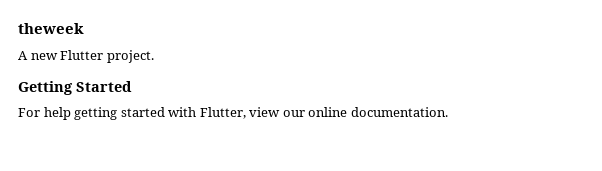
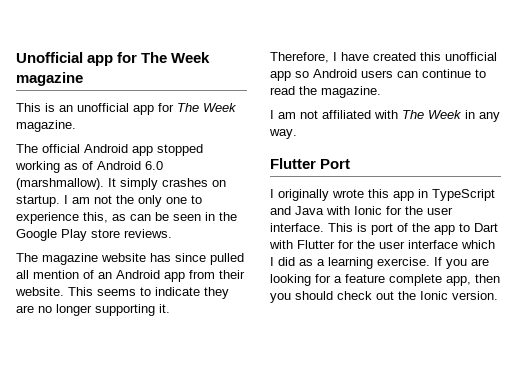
[18,23,84,34] [18,50,154,63] [18,81,132,95] [18,107,448,120] theweek // A new Flutter project. // Getting Started // For help getting started with Flutter, view our online documentation. -> [16,52,211,66] [16,72,83,86] [16,103,237,115] [16,120,76,132] [16,144,203,156] [15,161,163,173] [16,178,226,190] [16,195,202,207] [16,212,237,224] [16,229,172,241] [16,253,244,265] [16,270,245,282] [15,287,229,299] [16,304,170,316] [270,52,497,63] [270,69,486,81] [270,86,381,98] [270,110,500,122] [269,129,297,139] [270,158,351,169] [270,189,495,201] [270,206,453,215] [270,223,498,235] [269,240,495,249] [270,257,489,269] [270,274,500,286] [270,291,498,303] Unofficial app for The Week magazine // This is an unofficial app for The Week magazine. // The official Android app stopped working as of Android 6.0 (marshmallow). It simply crashes on startup. I am not the only one to experience this, as can be seen in the Google Play store reviews. // The magazine website has since pulled all mention of an Android app from their website. This seems to indicate they are no longer supporting it. // Therefore, I have created this unofficial app so Android users can continue to read the magazine. // I am not affiliated with The Week in any way. // Flutter Port // I originally wrote this app in TypeScript and Java with Ionic for the user interface. This is port of the app to Dart with Flutter for the user interface which I did as a learning exercise. If you are looking for a feature complete app, then you should check out the Ionic version.

